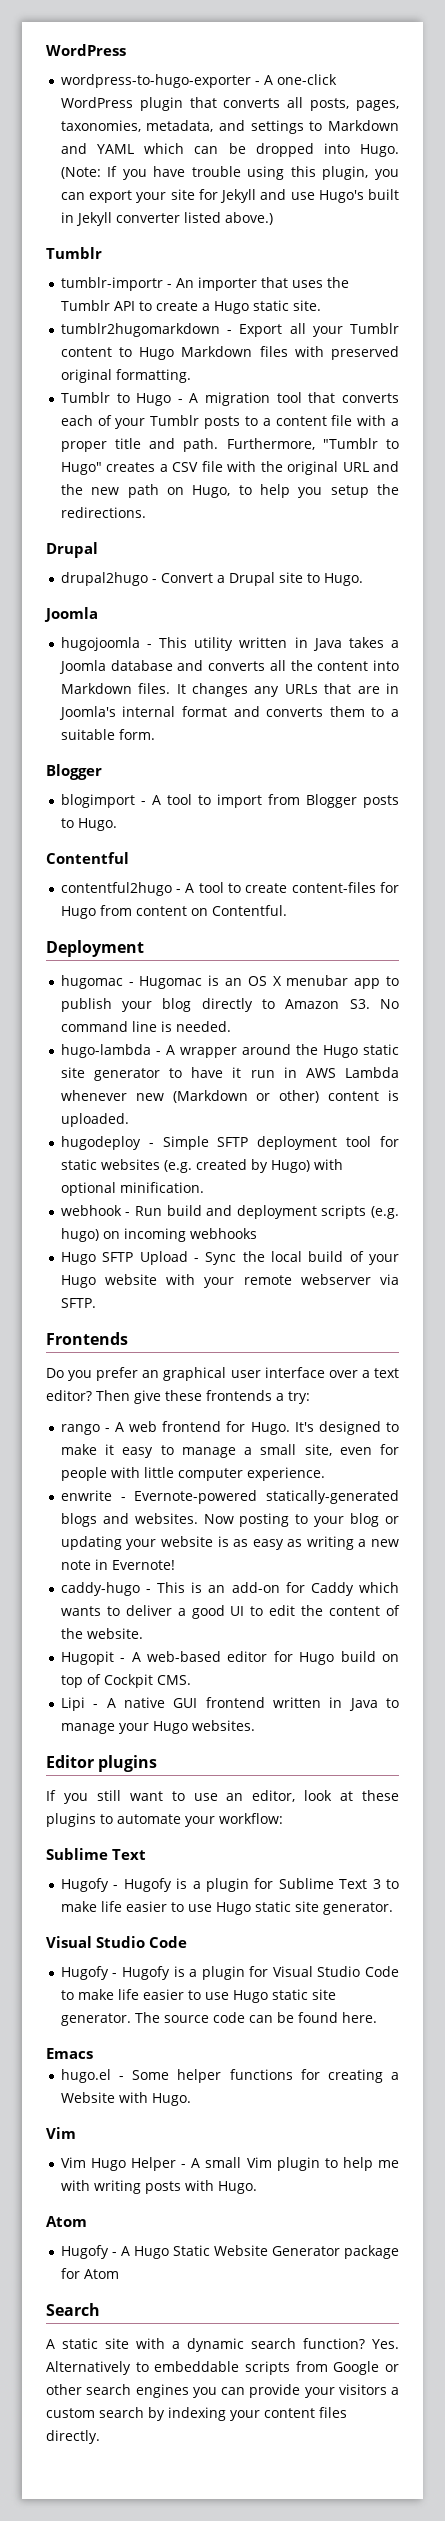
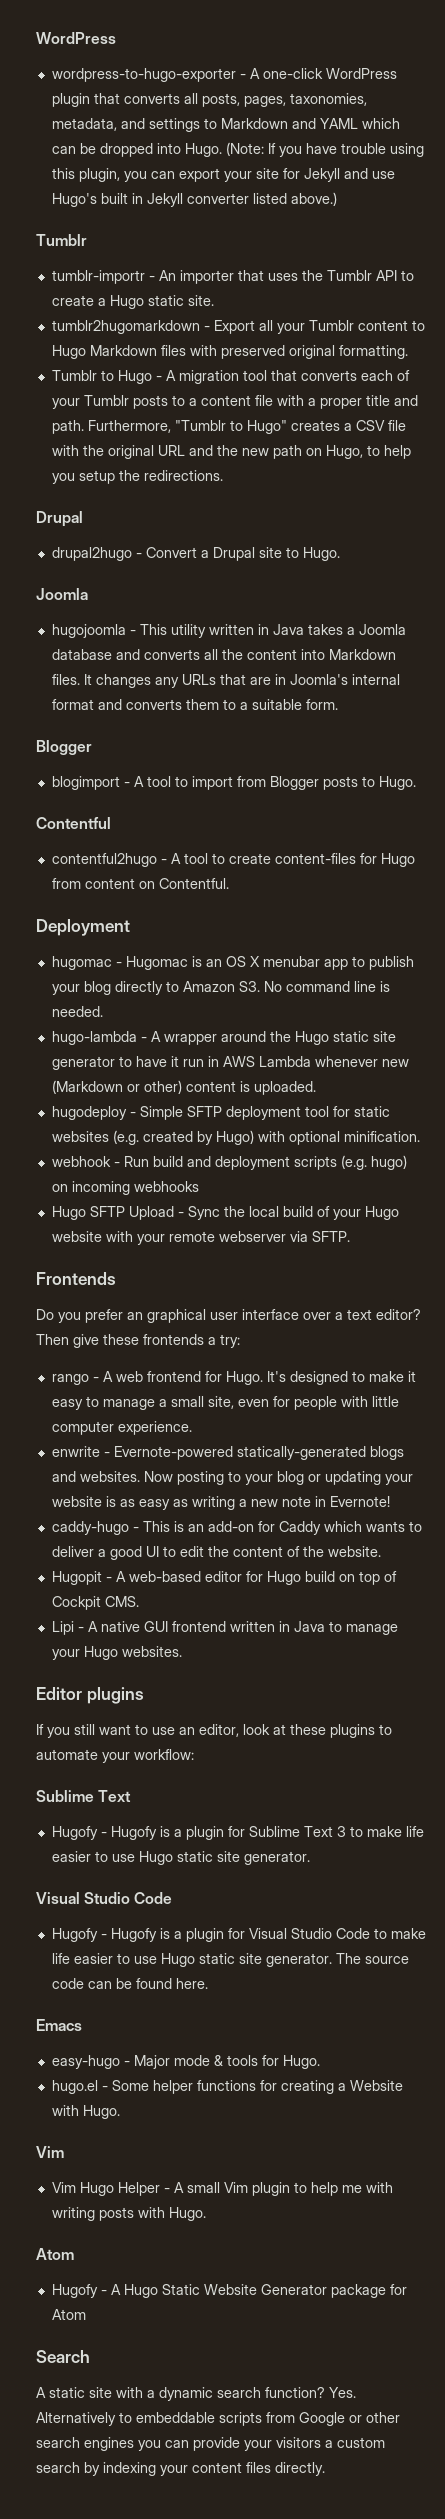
(93, 2053) none -> [51,2055,320,2069] // easy-hugo - Major mode & tools for Hugo.

